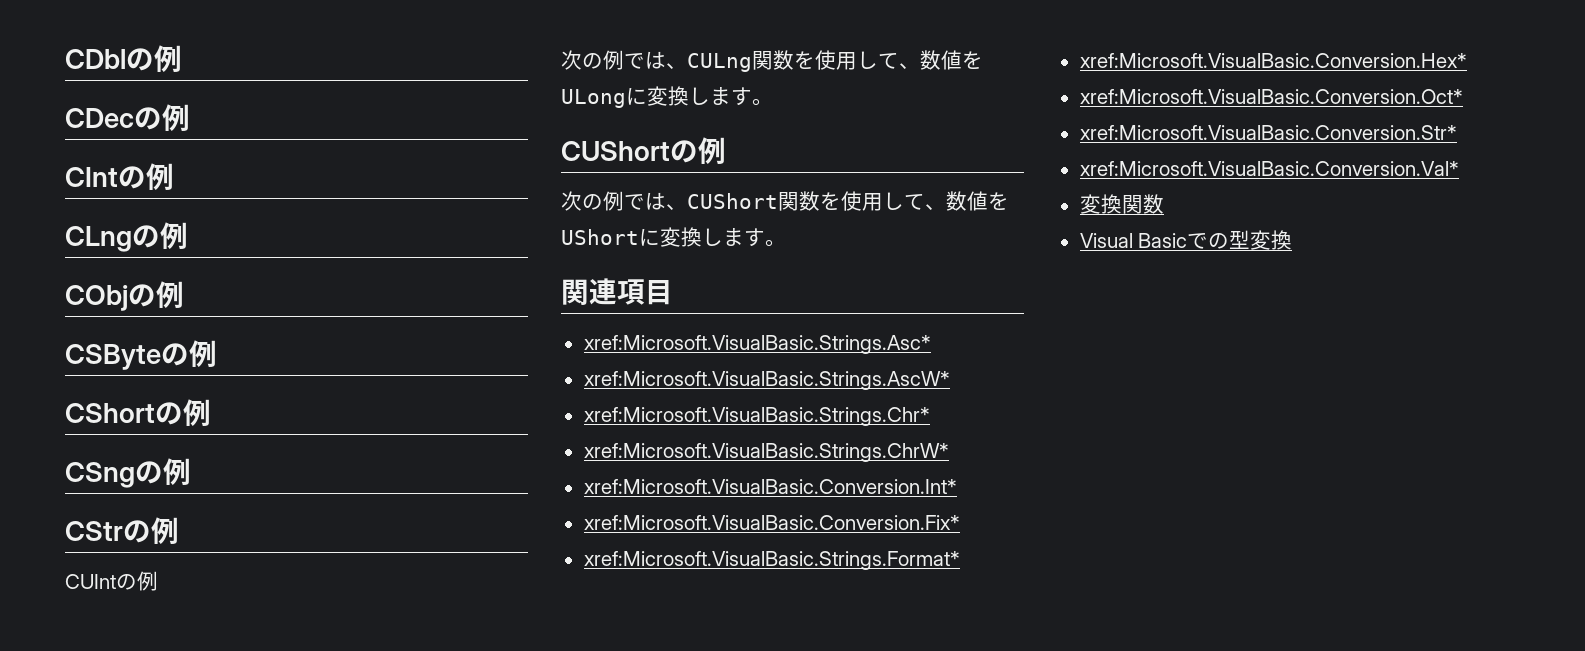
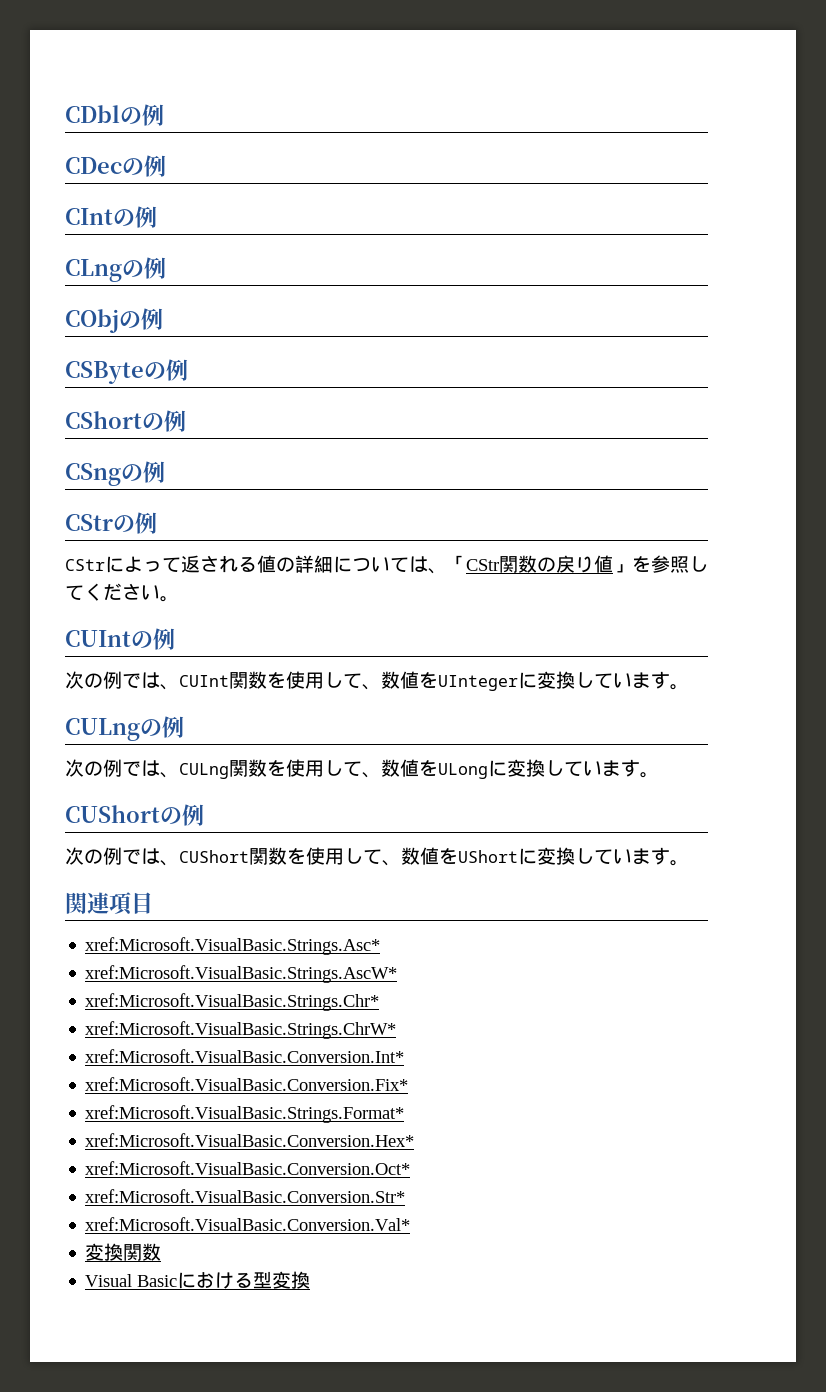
[65,574,116,589] CUInt -> [65,555,708,574] [65,583,179,602] [65,628,175,650] [65,671,689,691] [65,718,140,741] CStrによって返される値の詳細については、「CStr関数の戻り値」を参照してください。 // CUIntの例 // 次の例では、CUInt関数を使用して、数値をUIntegerに変換しています。 // CULng
(710, 96) none -> [564,761,602,776] てい
(723, 237) none -> [594,849,632,864] てい
[1187,233,1230,249] での -> [177,1272,254,1289] における

